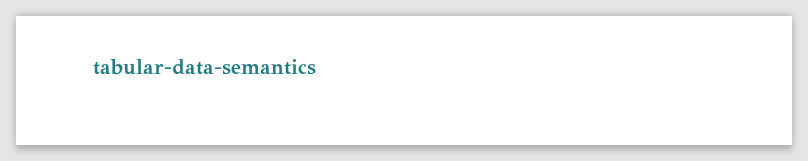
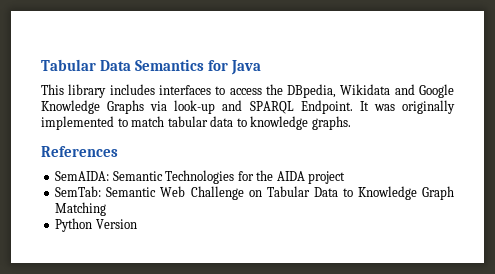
[93,59,316,75] tabular-data-semantics -> [41,59,262,75] [41,84,455,98] [41,100,455,114] [41,116,351,130] [41,146,118,157] [55,170,346,184] [55,186,455,200] [55,202,107,216] [55,218,137,232] Tabular Data Semantics for Java // This library includes interfaces to access the DBpedia, Wikidata and Google Knowledge Graphs via look-up and SPARQL Endpoint. It was originally implemented to match tabular data to knowledge graphs. // References // SemAIDA: Semantic Technologies for the AIDA project // SemTab: Semantic Web Challenge on Tabular Data to Knowledge Graph Matching // Python Version

